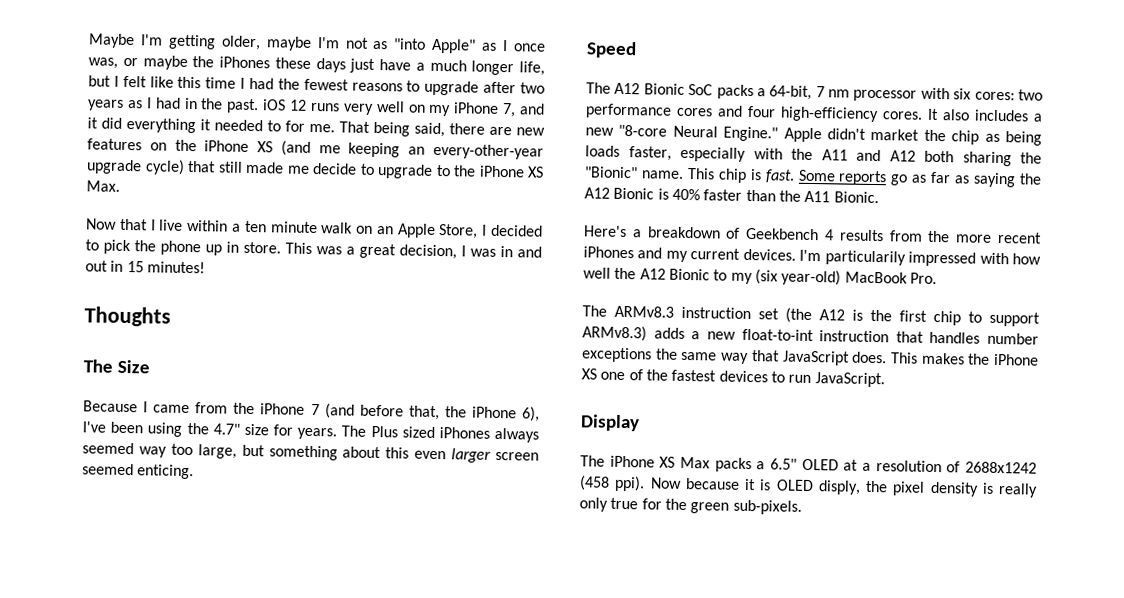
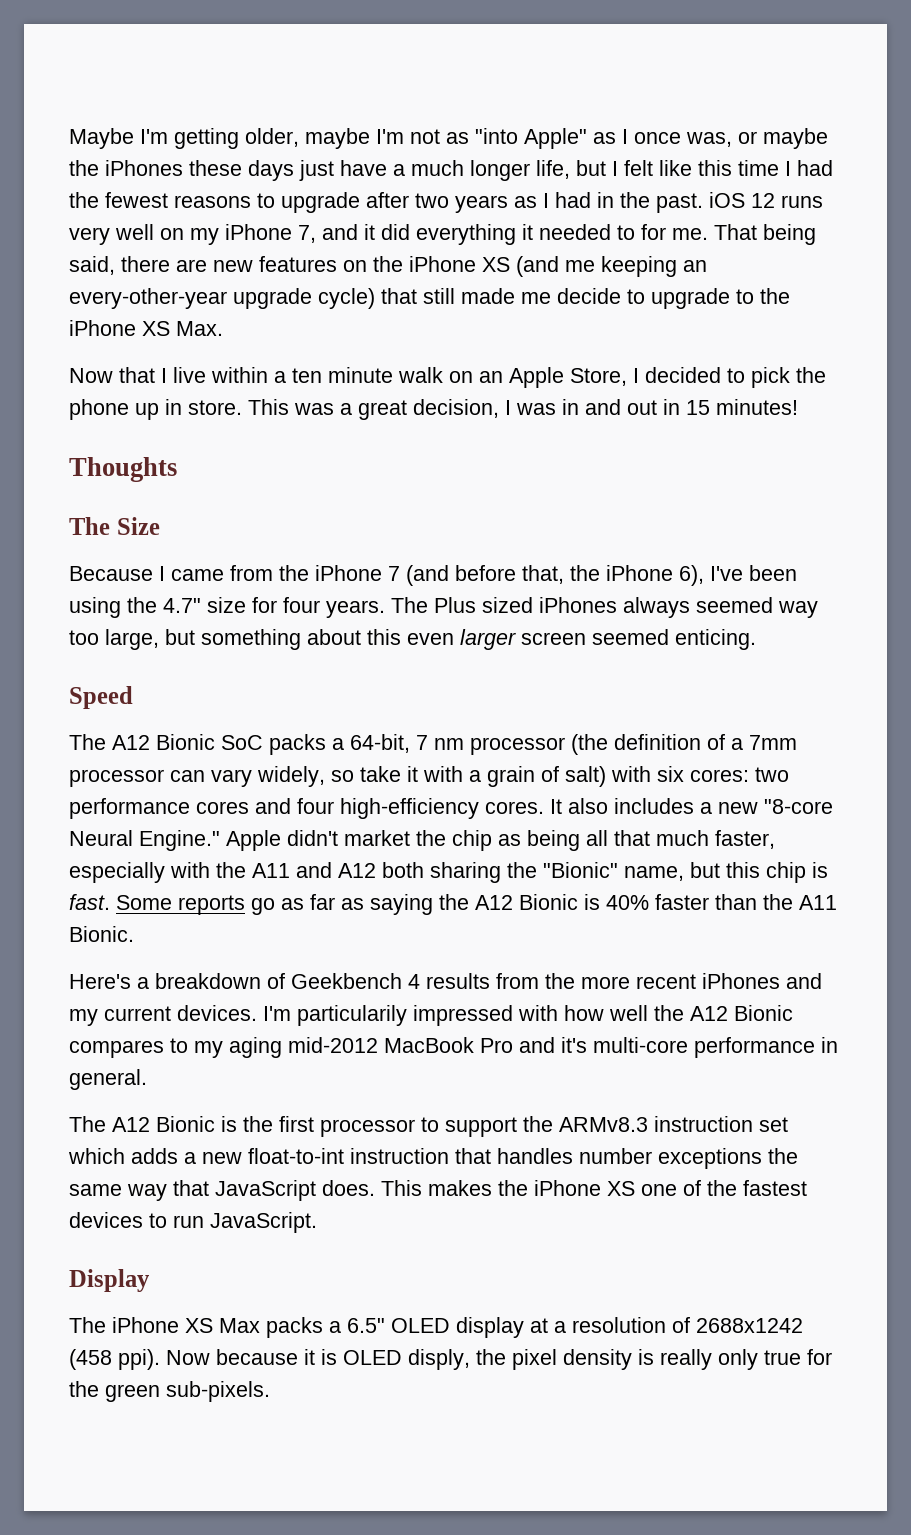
(293, 430) none -> [283,597,320,613] four
(918, 95) none -> [571,734,797,755] [69,766,606,787] (the definition of a 7mm processor can vary widely, so take it with a grain of salt)
[585,145,620,157] loads -> [586,830,709,846] all that much
[640,167,715,180] name. This -> [624,862,760,881] name, but this
(710, 274) none -> [69,1040,164,1058] compares
[754,269,937,286] [582,305,1040,327] [582,325,647,342] (six year-old) MacBook Pro. // The ARMv8.3 instruction set (the A12 is the first chip to support ARMv8.3) -> [229,1037,838,1058] [69,1069,147,1090] [69,1116,788,1137] [68,1148,125,1164] aging mid-2012 MacBook Pro and it's multi-core performance in general. // The A12 Bionic is the first processor to support the ARMv8.3 instruction set which
(839, 464) none -> [456,1317,524,1338] display

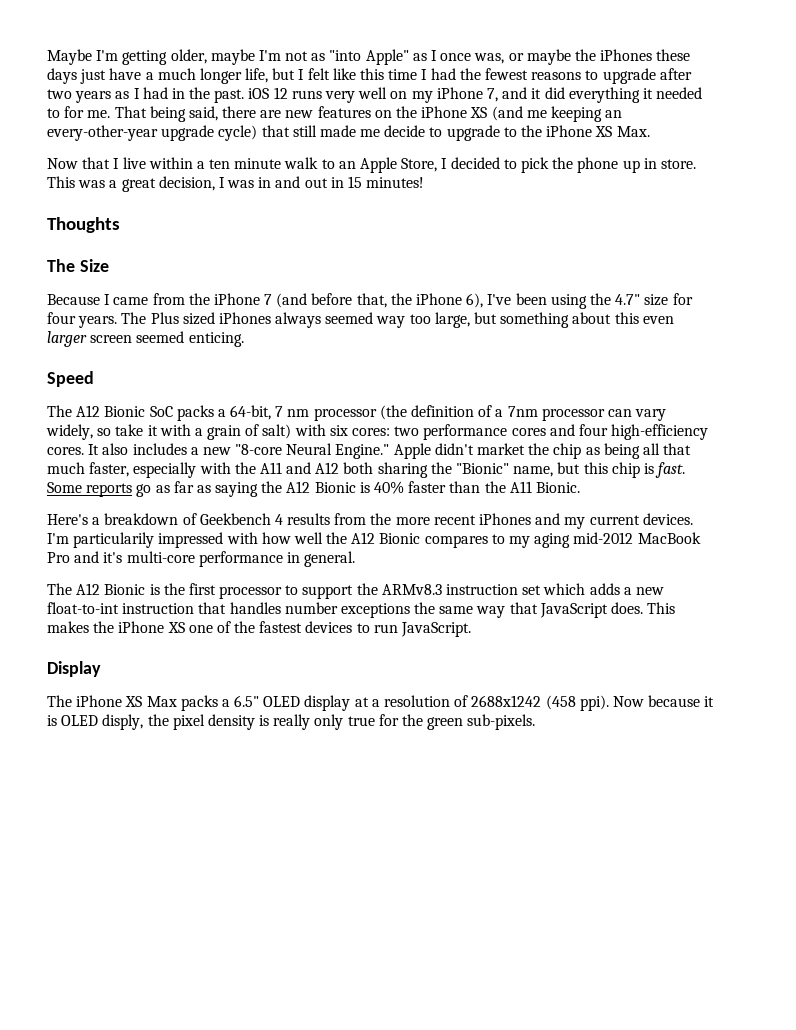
[449,371,473,383] on -> [321,159,335,169] to
[749,735,797,750] 7mm -> [507,406,538,417] 7nm

